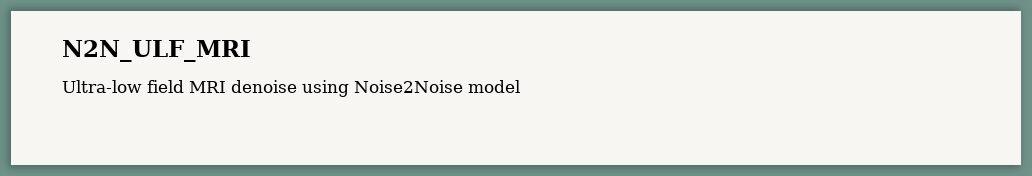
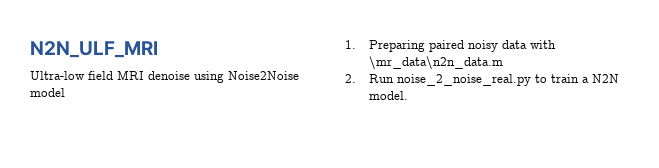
(520, 86) none -> [345,40,557,52] [369,56,504,70] [345,74,620,86] [369,91,409,100] // 1. Preparing paired noisy data with \mr_data\n2n_data.m // 2. Run noise_2_noise_real.py to train a N2N model.

